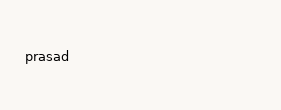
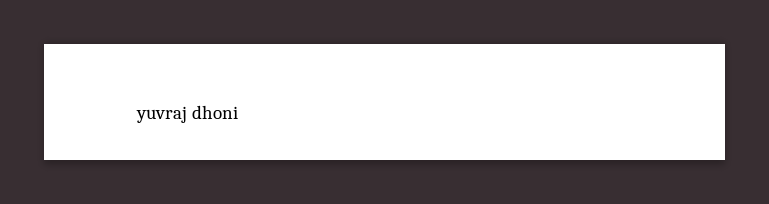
[25,50,69,64] prasad -> [136,105,239,123] yuvraj dhoni

